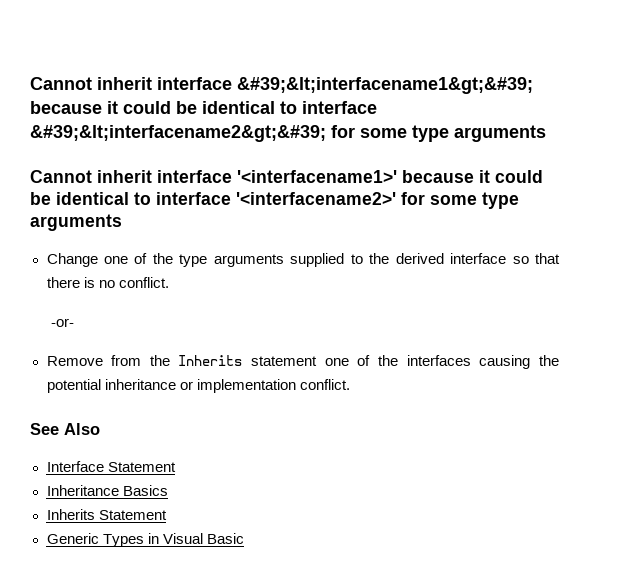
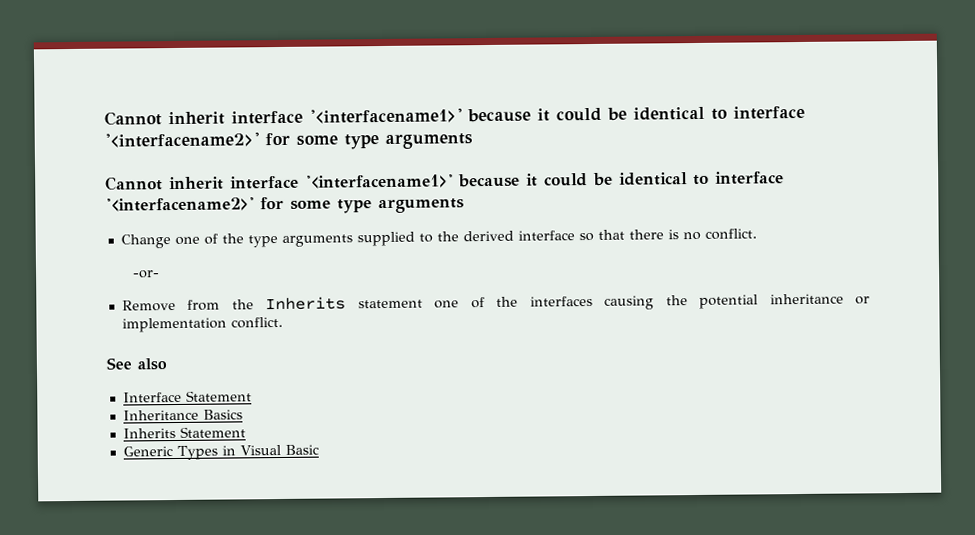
[30,77,533,94] [30,101,377,114] [30,125,326,142] Cannot inherit interface &#39;&lt;interfacename1&gt;&#39; because it could be identical to interface &#39;&lt;interfacename2&gt;&#39; -> [104,105,805,126] [104,132,259,148] Cannot inherit interface '<interfacename1>' because it could be identical to interface '<interfacename2>'
[64,423,100,435] Also -> [137,358,167,371] also

